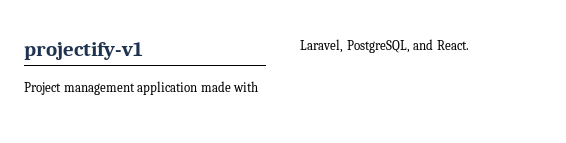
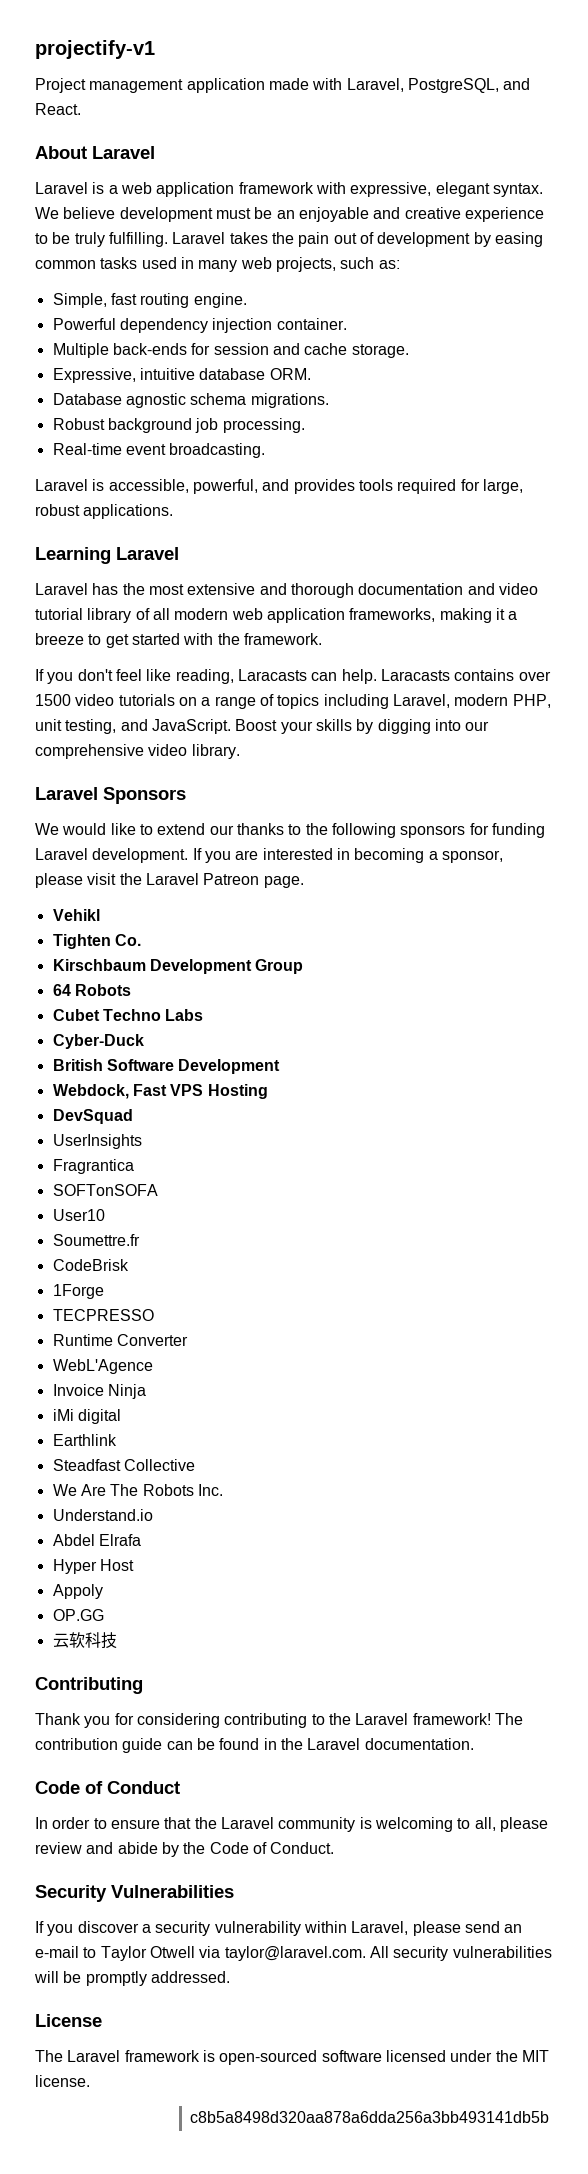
(469, 45) none -> [35,146,155,159] [35,182,543,197] [35,207,544,222] [35,232,543,247] [35,257,400,272] [52,293,247,308] [52,318,347,333] [52,343,409,358] [52,368,311,383] [52,393,329,408] [52,418,305,433] [52,443,266,458] [35,479,523,494] [35,504,174,519] [35,547,179,564] [35,583,538,598] [35,608,518,623] [35,633,322,648] [35,669,551,684] [35,694,551,709] [35,719,490,734] [35,744,240,759] [35,787,186,804] [35,823,545,838] [35,848,503,863] [35,873,304,888] [52,909,100,921] [52,934,141,949] [52,959,304,974] [52,984,131,996] [52,1009,204,1021] [52,1034,144,1049] [52,1059,281,1074] [52,1084,268,1099] [52,1109,133,1124] [52,1134,142,1149] [52,1159,134,1174] [52,1184,158,1196] [52,1209,105,1221] [52,1234,140,1246] [52,1259,129,1271] [52,1284,104,1299] [52,1309,154,1321] [52,1334,188,1346] [52,1359,153,1374] [52,1384,146,1399] [52,1409,121,1424] [52,1434,117,1446] [52,1459,195,1471] [52,1484,223,1496] [52,1509,153,1521] [52,1534,141,1546] [52,1559,134,1574] [52,1584,103,1599] [52,1609,104,1621] [52,1632,117,1649] [35,1677,143,1694] [35,1713,523,1728] [35,1738,474,1753] [35,1781,180,1794] [35,1817,548,1832] [35,1842,335,1857] [35,1885,234,1902] [35,1921,523,1936] [35,1946,552,1961] [34,1971,230,1986] [35,2014,102,2027] [35,2050,549,2065] [35,2075,90,2087] [190,2111,550,2123] // About Laravel // Laravel is a web application framework with expressive, elegant syntax. We believe development must be an enjoyable and creative experience to be truly fulfilling. Laravel takes the pain out of development by easing common tasks used in many web projects, such as: // Simple, fast routing engine. // Powerful dependency injection container. // Multiple back-ends for session and cache storage. // Expressive, intuitive database ORM. // Database agnostic schema migrations. // Robust background job processing. // Real-time event broadcasting. // Laravel is accessible, powerful, and provides tools required for large, robust applications. // Learning Laravel // Laravel has the most extensive and thorough documentation and video tutorial library of all modern web application frameworks, making it a breeze to get started with the framework. // If you don't feel like reading, Laracasts can help. Laracasts contains over 1500 video tutorials on a range of topics including Laravel, modern PHP, unit testing, and JavaScript. Boost your skills by digging into our comprehensive video library. // Laravel Sponsors // We would like to extend our thanks to the following sponsors for funding Laravel development. If you are interested in becoming a sponsor, please visit the Laravel Patreon page. // Vehikl // Tighten Co. // Kirschbaum Development Group // 64 Robots // Cubet Techno Labs // Cyber-Duck // British Software Development // Webdock, Fast VPS Hosting // DevSquad // UserInsights // Fragrantica // SOFTonSOFA // User10 // Soumettre.fr // CodeBrisk // 1Forge // TECPRESSO // Runtime Converter // WebL'Agence // Invoice Ninja // iMi digital // Earthlink // Steadfast Collective // We Are The Robots Inc. // Understand.io // Abdel Elrafa // Hyper Host // Appoly // OP.GG // 云软科技 // Contributing // Thank you for considering contributing to the Laravel framework! The contribution guide can be found in the Laravel documentation. // Code of Conduct // In order to ensure that the Laravel community is welcoming to all, please review and abide by the Code of Conduct. // Security Vulnerabilities // If you discover a security vulnerability within Laravel, please send an e-mail to Taylor Otwell via taylor@laravel.com. All security vulnerabilities will be promptly addressed. // License // The Laravel framework is open-sourced software licensed under the MIT license. // c8b5a8498d320aa878a6dda256a3bb493141db5b

